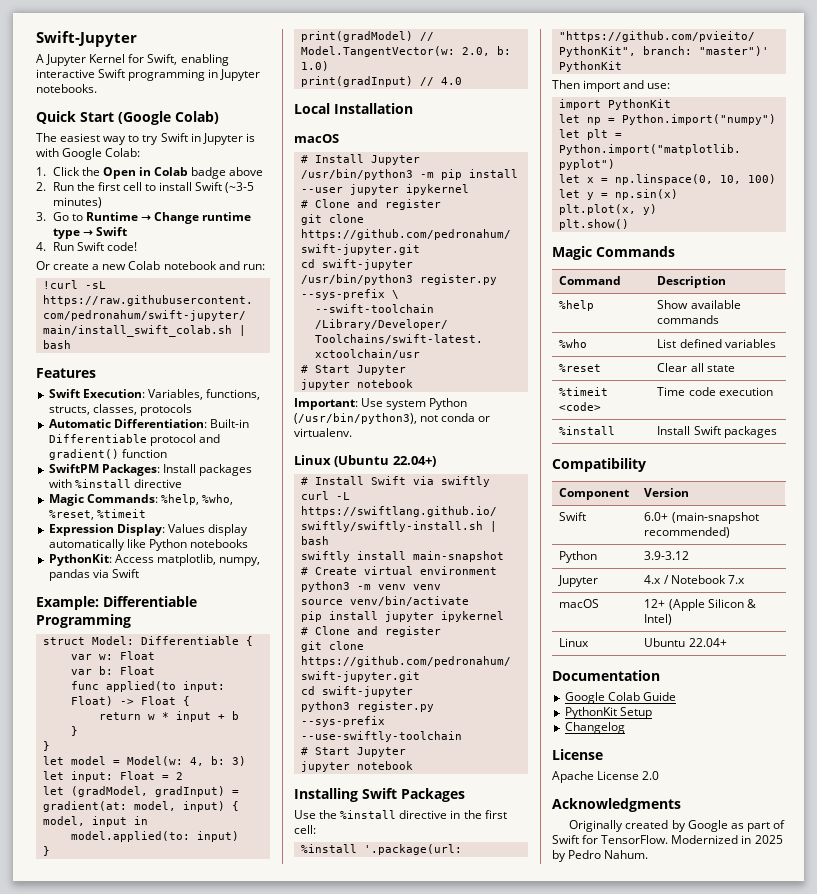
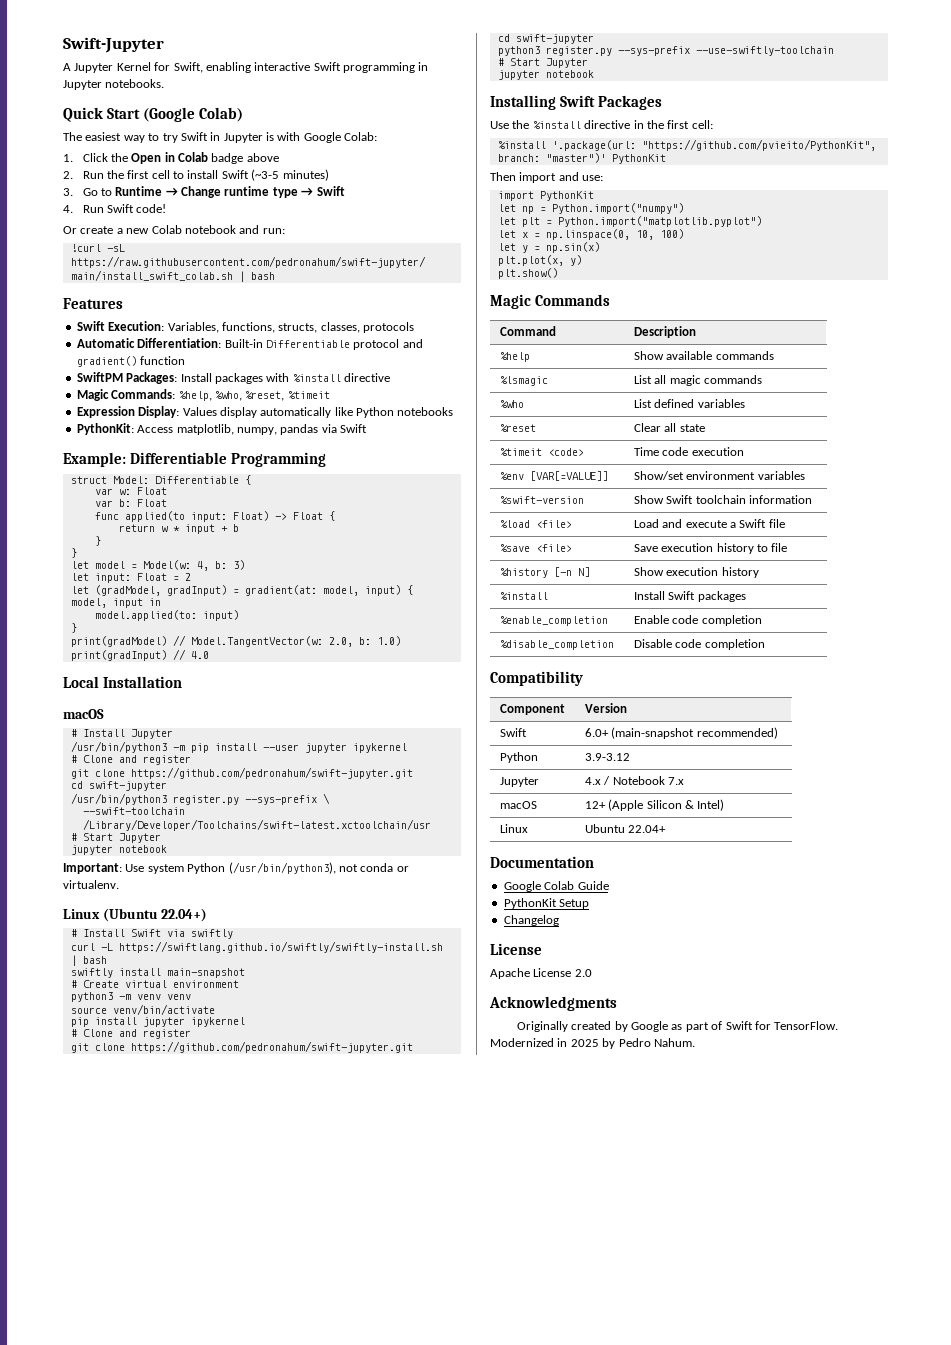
(720, 319) none -> [499,376,548,386] [633,375,762,386] // %lsmagic | List all magic commands
[559,426,616,435] [657,426,777,438] %install | Install Swift packages -> [499,471,608,481] [633,471,805,480] [499,496,584,504] [633,495,812,504] [499,520,572,528] [633,519,785,528] [499,544,572,552] [633,543,788,554] [499,567,590,578] [633,567,759,578] [499,592,548,600] [633,591,746,602] [499,616,608,626] [633,615,762,626] [499,640,614,650] [633,639,765,650] %env [VAR[=VALUE]] | Show/set environment variables // %swift-version | Show Swift toolchain information // %load <file> | Load and execute a Swift file // %save <file> | Save execution history to file // %history [-n N] | Show execution history // %install | Install Swift packages // %enable_completion | Enable code completion // %disable_completion | Disable code completion

